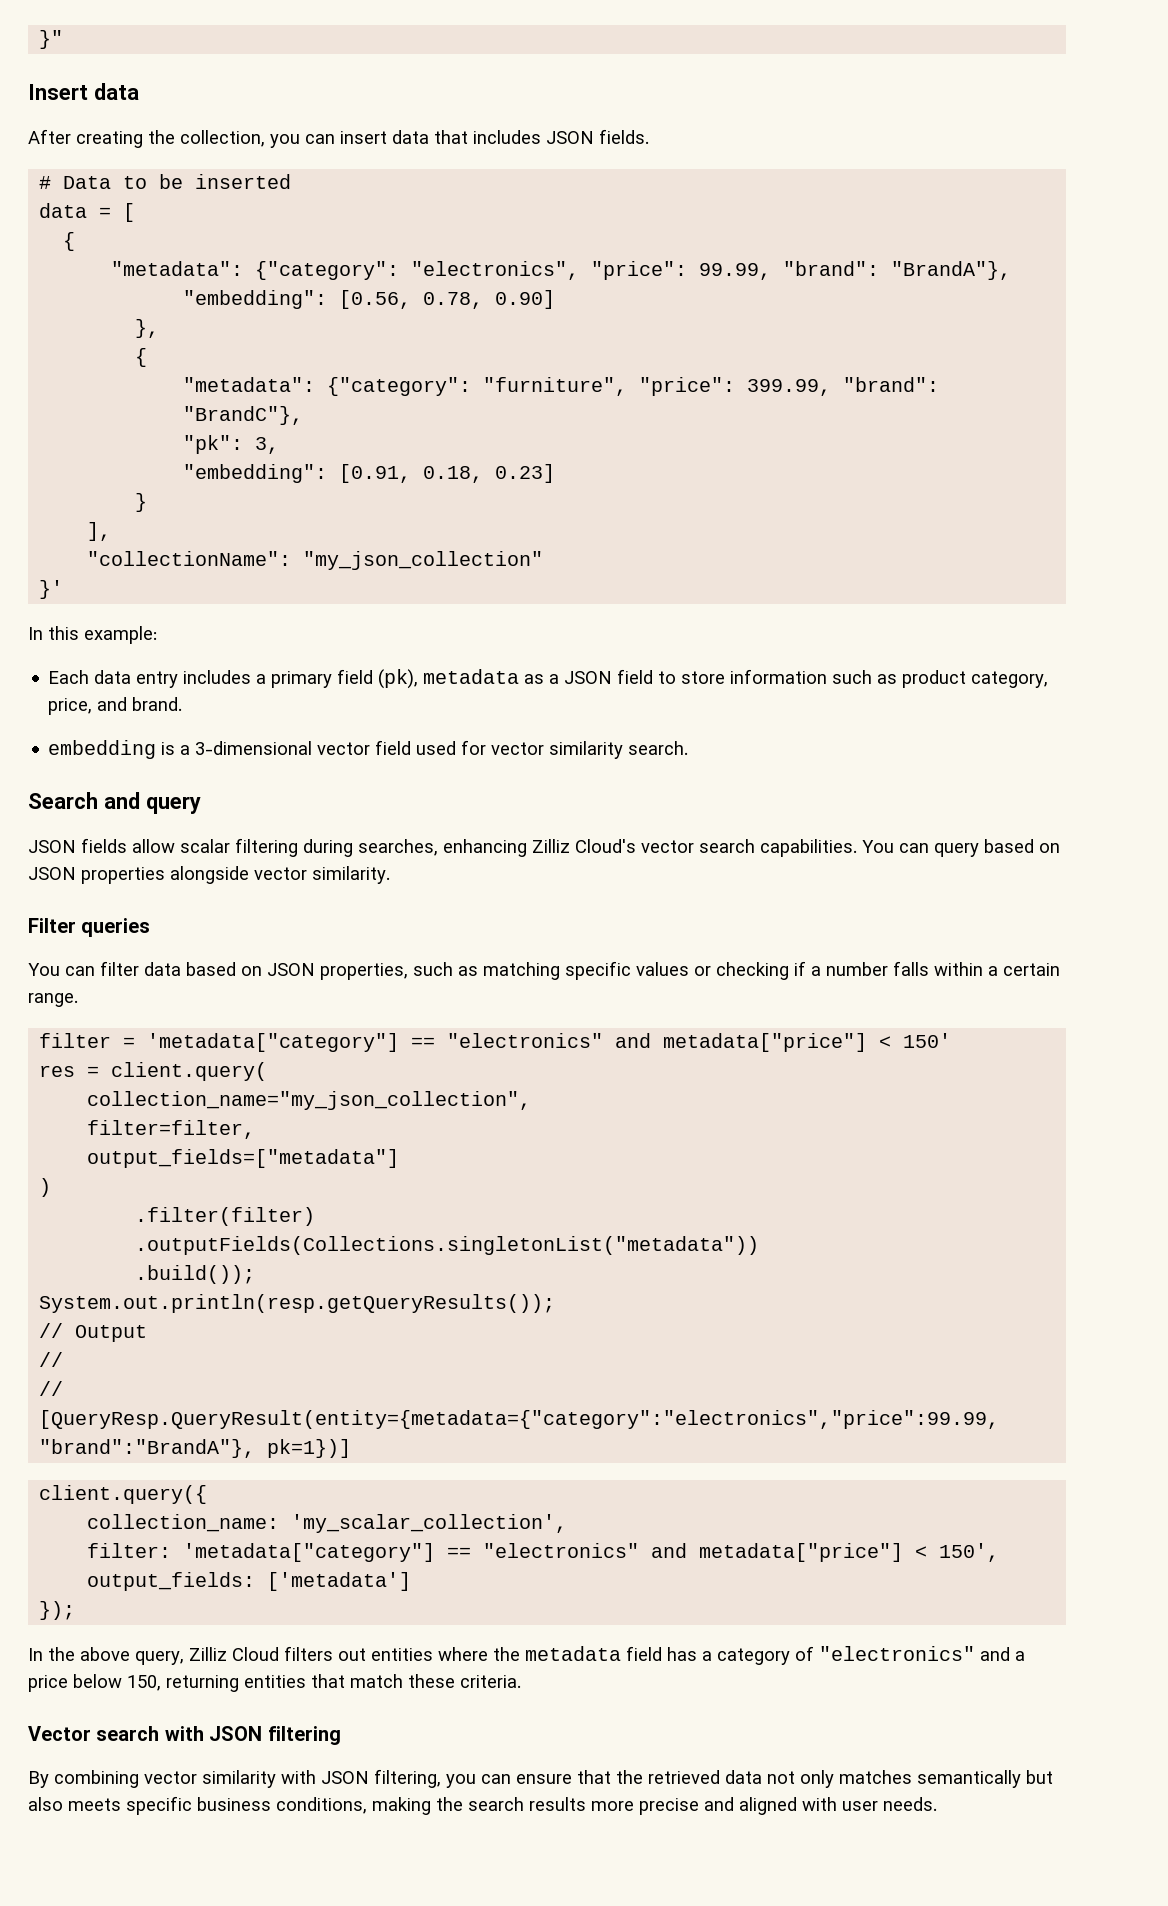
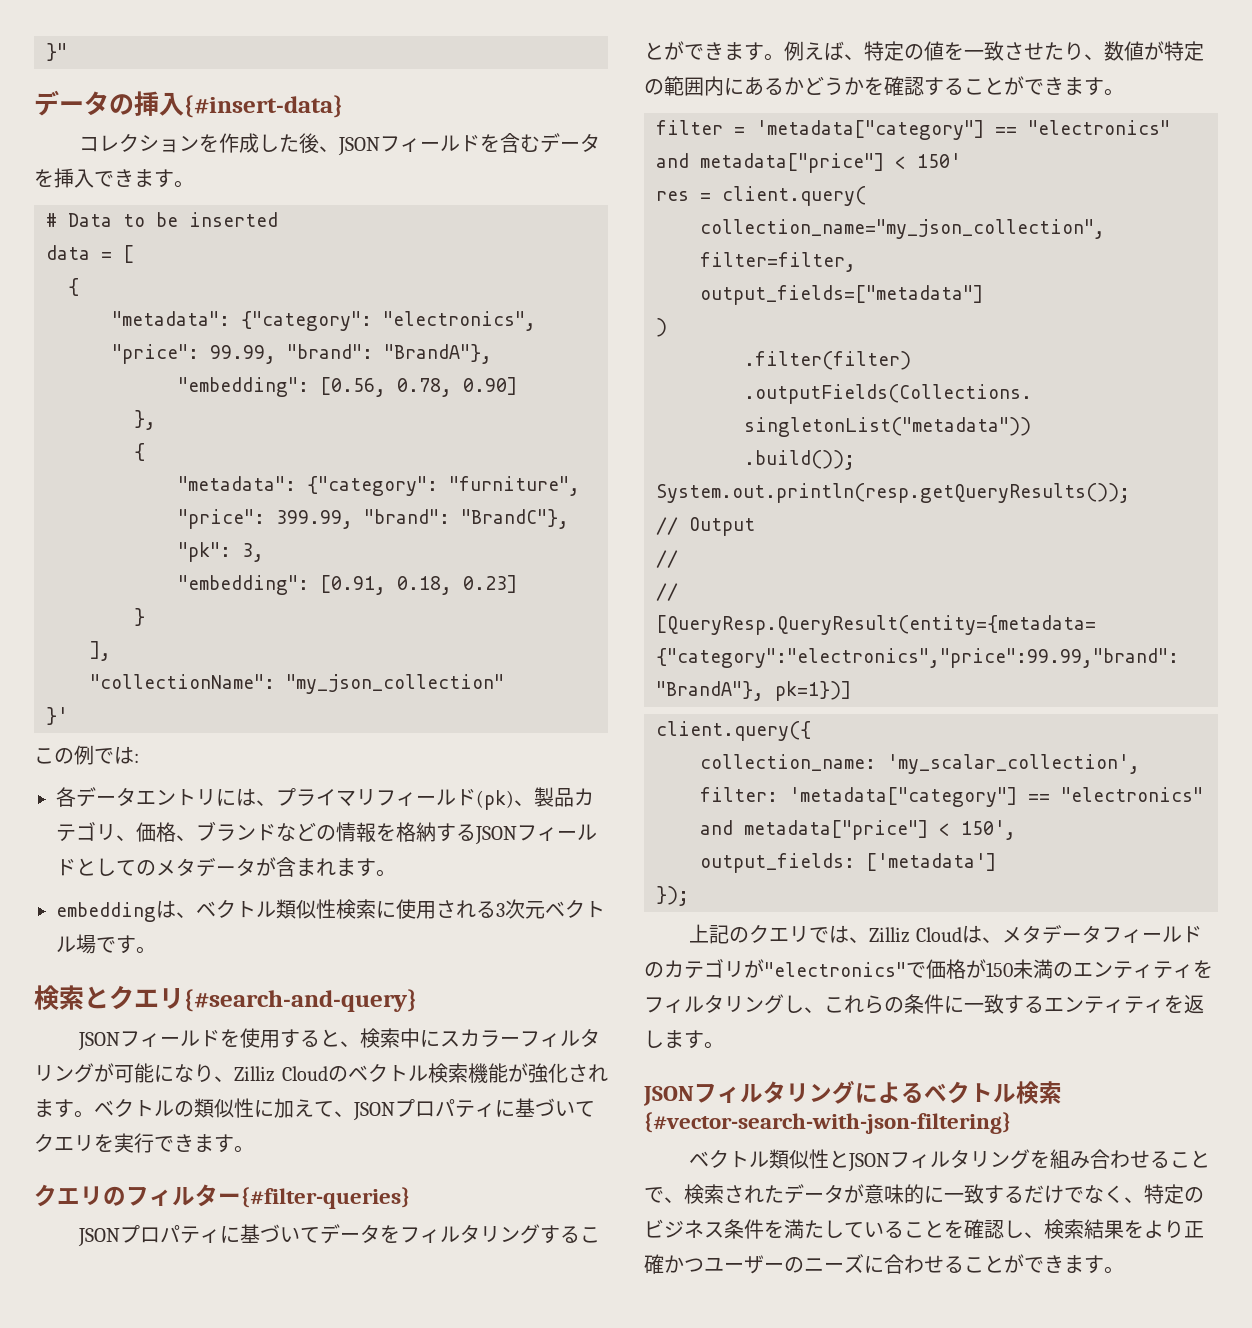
[28,83,139,100] [28,129,649,148] Insert data // After creating the collection, you can insert data that includes JSON fields. -> [34,90,343,118] [79,133,601,156] [34,168,194,188] データの挿入{#insert-data} // コレクションを作成した後、JSONフィールドを含むデータを挿入できます。
[28,626,157,644] [48,669,1049,689] [48,697,183,715] [48,740,689,759] [28,792,201,814] [28,838,1060,857] [28,866,390,884] [28,918,151,937] [28,961,1060,980] [28,993,78,1007] In this example: // Each data entry includes a primary field (pk), metadata as a JSON field to store information such as product category, price, and brand. // embedding is a 3-dimensional vector field used for vector similarity search. // Search and query // JSON fields allow scalar filtering during searches, enhancing Zilliz Cloud's vector search capabilities. You can query based on JSON properties alongside vector similarity. // Filter queries // You can filter data based on JSON properties, such as matching specific values or checking if a number falls within a certain range. -> [34,745,139,765] [56,787,594,810] [56,821,597,845] [56,857,396,877] [56,899,605,922] [56,934,156,954] [34,985,417,1012] [78,1028,601,1051] [34,1063,608,1083] [34,1098,595,1121] [34,1133,254,1153] [34,1184,410,1209] [78,1224,601,1247] [644,41,1204,61] [644,76,1124,96] この例では: // 各データエントリには、プライマリフィールド(pk)、製品カテゴリ、価格、ブランドなどの情報を格納するJSONフィールドとしてのメタデータが含まれます。 // embeddingは、ベクトル類似性検索に使用される3次元ベクトル場です。 // 検索とクエリ{#search-and-query} // JSONフィールドを使用すると、検索中にスカラーフィルタリングが可能になり、Zilliz Cloudのベクトル検索機能が強化されます。ベクトルの類似性に加えて、JSONプロパティに基づいてクエリを実行できます。 // クエリのフィルター{#filter-queries} // JSONプロパティに基づいてデータをフィルタリングすることができます。例えば、特定の値を一致させたり、数値が特定の範囲内にあるかどうかを確認することができます。
[28,1646,1025,1665] [28,1674,521,1692] [28,1726,341,1745] [28,1769,1053,1788] [28,1796,937,1815] In the above query, Zilliz Cloud filters out entities where the metadata field has a category of "electronics" and a price below 150, returning entities that match these criteria. // Vector search with JSON filtering // By combining vector similarity with JSON filtering, you can ensure that the retrieved data not only matches semantically but also meets specific business conditions, making the search results more precise and aligned with user needs. -> [689,924,1202,944] [644,959,1213,979] [644,994,1204,1014] [644,1030,724,1049] [643,1080,1062,1106] [644,1112,1011,1134] [689,1149,1211,1172] [644,1184,1204,1204] [644,1219,1204,1239] [644,1254,1124,1274] 上記のクエリでは、Zilliz Cloudは、メタデータフィールドのカテゴリが"electronics"で価格が150未満のエンティティをフィルタリングし、これらの条件に一致するエンティティを返します。 // JSONフィルタリングによるベクトル検索{#vector-search-with-json-filtering} // ベクトル類似性とJSONフィルタリングを組み合わせることで、検索されたデータが意味的に一致するだけでなく、特定のビジネス条件を満たしていることを確認し、検索結果をより正確かつユーザーのニーズに合わせることができます。

